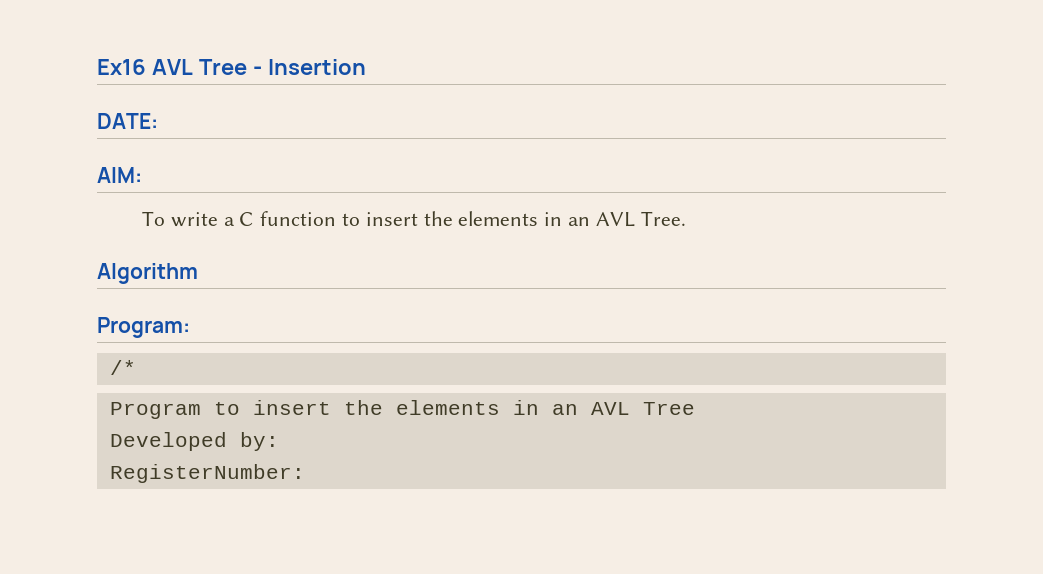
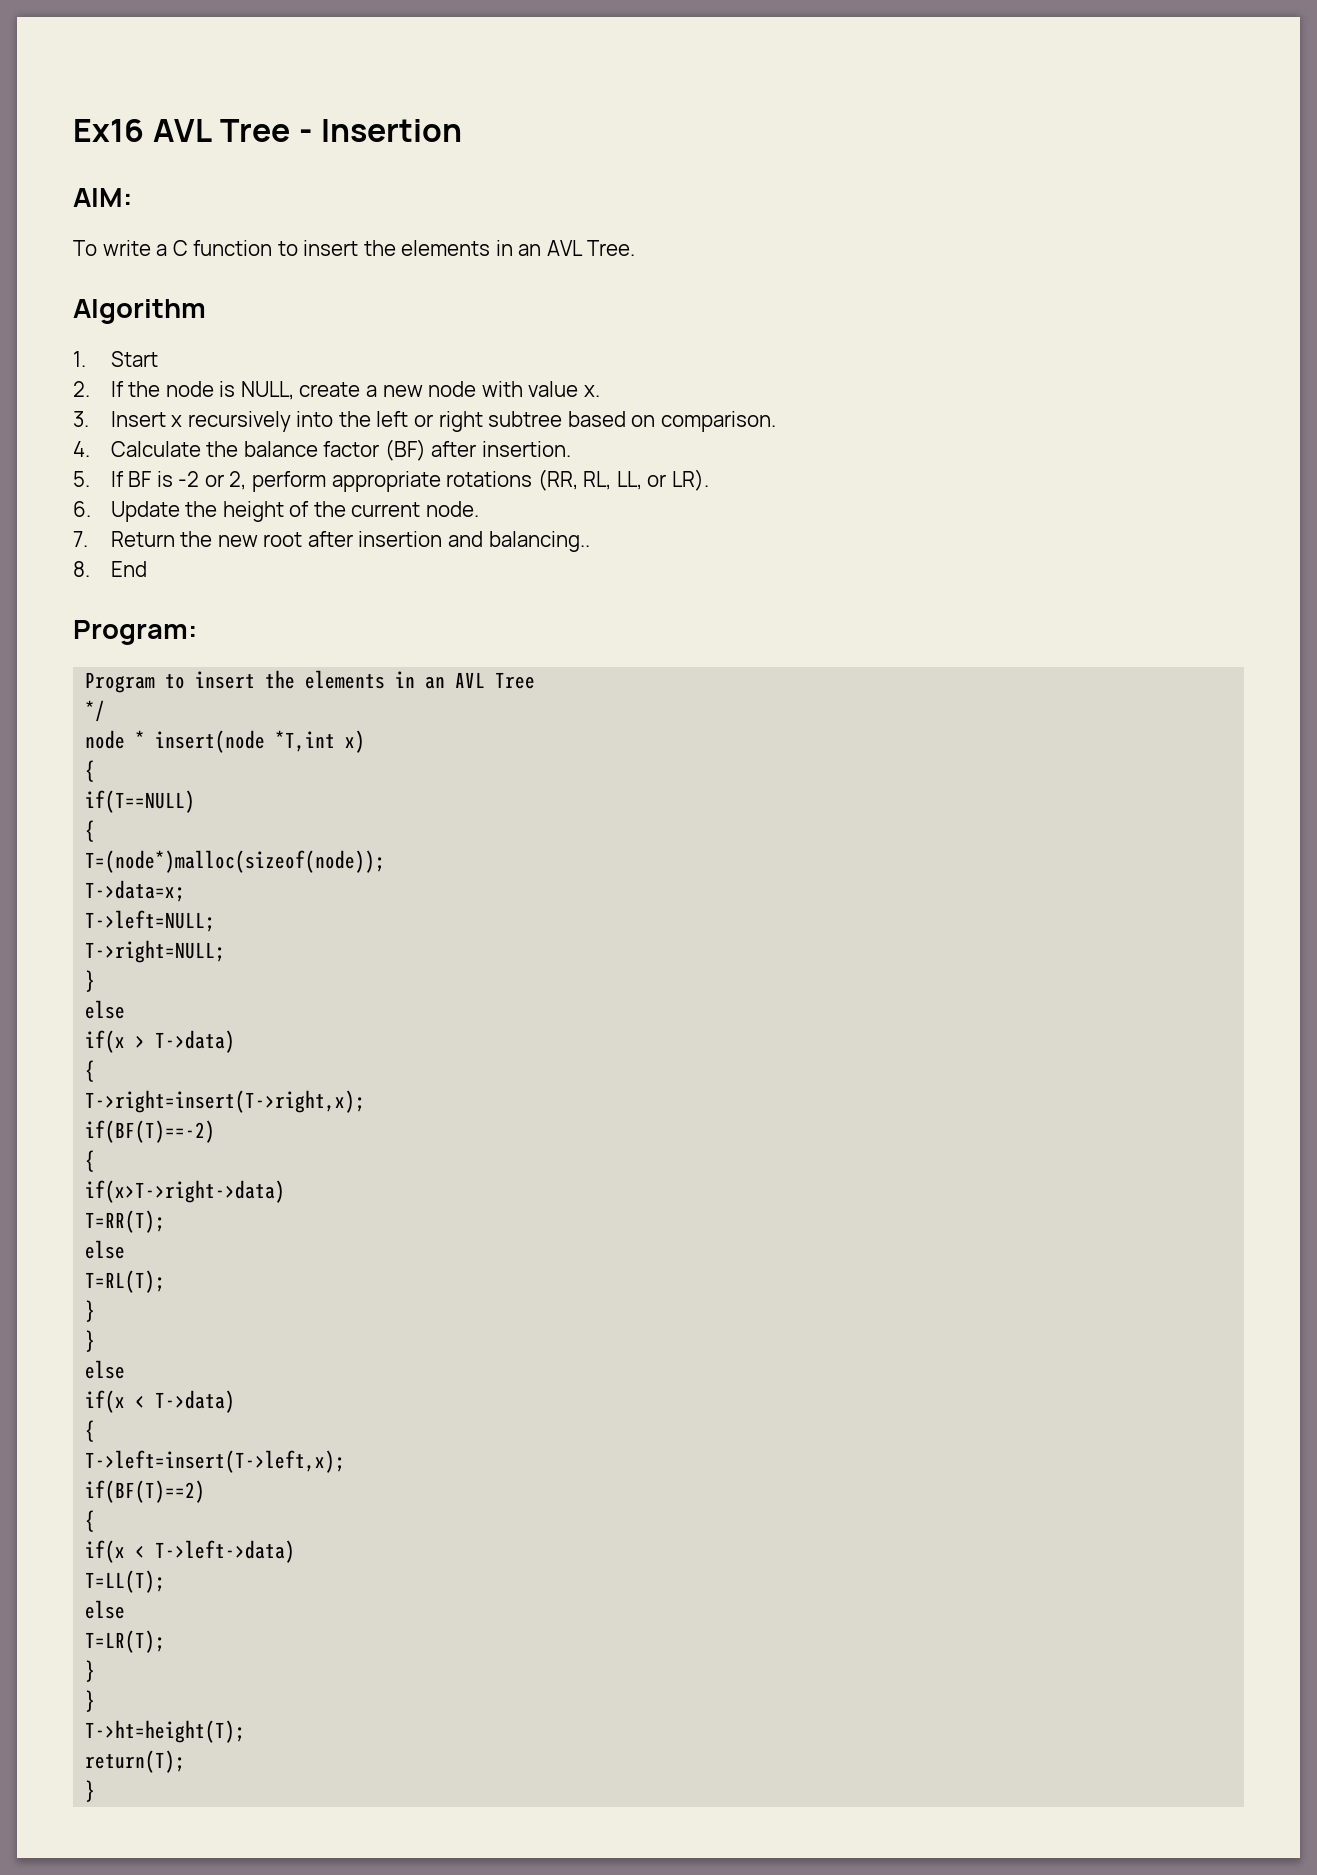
[97,113,158,129] // DATE: -> (462, 130) none
(198, 273) none -> [73,351,158,367] [73,381,600,400] [73,411,776,432] [73,439,571,461] [73,469,709,492] [73,501,479,522] [73,531,590,552] [73,561,147,577] // 1. Start // 2. If the node is NULL, create a new node with value x. // 3. Insert x recursively into the left or right subtree based on comparison. // 4. Calculate the balance factor (BF) after insertion. // 5. If BF is -2 or 2, perform appropriate rotations (RR, RL, LL, or LR). // 6. Update the height of the current node. // 7. Return the new root after insertion and balancing.. // 8. End
[109,360,136,375] // /* -> (197, 632) none
[109,432,279,451] [109,464,305,483] Developed by: // RegisterNumber: -> [85,700,106,722] [85,730,366,753] [85,760,96,782] [85,790,196,813] [85,820,96,842] [85,850,386,873] [85,880,186,902] [85,910,216,932] [85,940,226,963] [85,970,96,992] [85,1000,126,1019] [85,1030,236,1053] [85,1060,96,1082] [85,1090,366,1113] [85,1120,216,1143] [85,1150,96,1172] [85,1180,286,1203] [85,1210,166,1233] [85,1240,126,1259] [85,1270,166,1293] [85,1300,96,1322] [85,1330,96,1352] [85,1360,126,1379] [85,1390,236,1413] [85,1420,96,1442] [85,1450,346,1473] [85,1480,206,1503] [85,1510,96,1532] [85,1540,296,1563] [85,1570,166,1593] [85,1600,126,1619] [85,1630,166,1653] [85,1660,96,1682] [85,1690,96,1712] [85,1720,246,1743] [85,1750,186,1773] [85,1780,96,1802] */ // node * insert(node *T,int x) // { // if(T==NULL) // { // T=(node*)malloc(sizeof(node)); // T->data=x; // T->left=NULL; // T->right=NULL; // } // else // if(x > T->data) // { // T->right=insert(T->right,x); // if(BF(T)==-2) // { // if(x>T->right->data) // T=RR(T); // else // T=RL(T); // } // } // else // if(x < T->data) // { // T->left=insert(T->left,x); // if(BF(T)==2) // { // if(x < T->left->data) // T=LL(T); // else // T=LR(T); // } // } // T->ht=height(T); // return(T); // }

